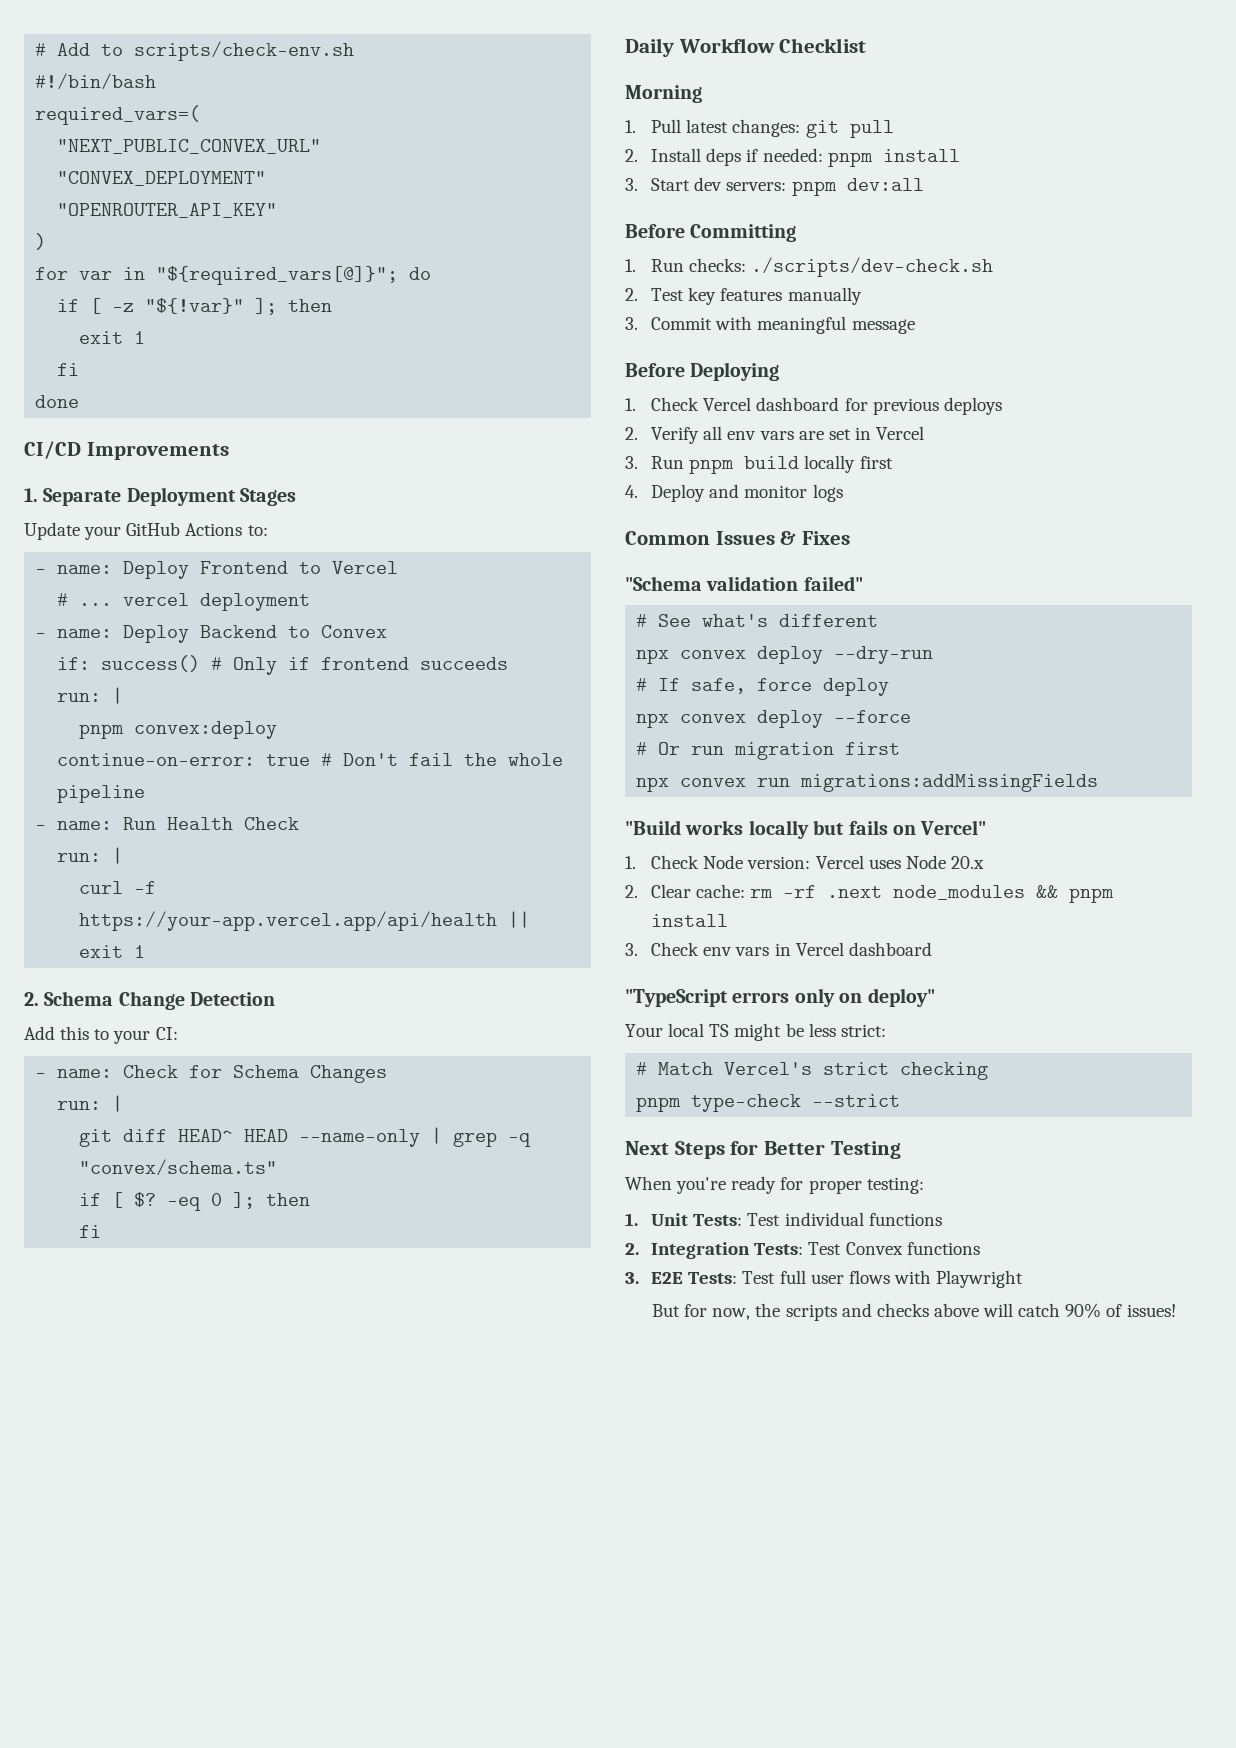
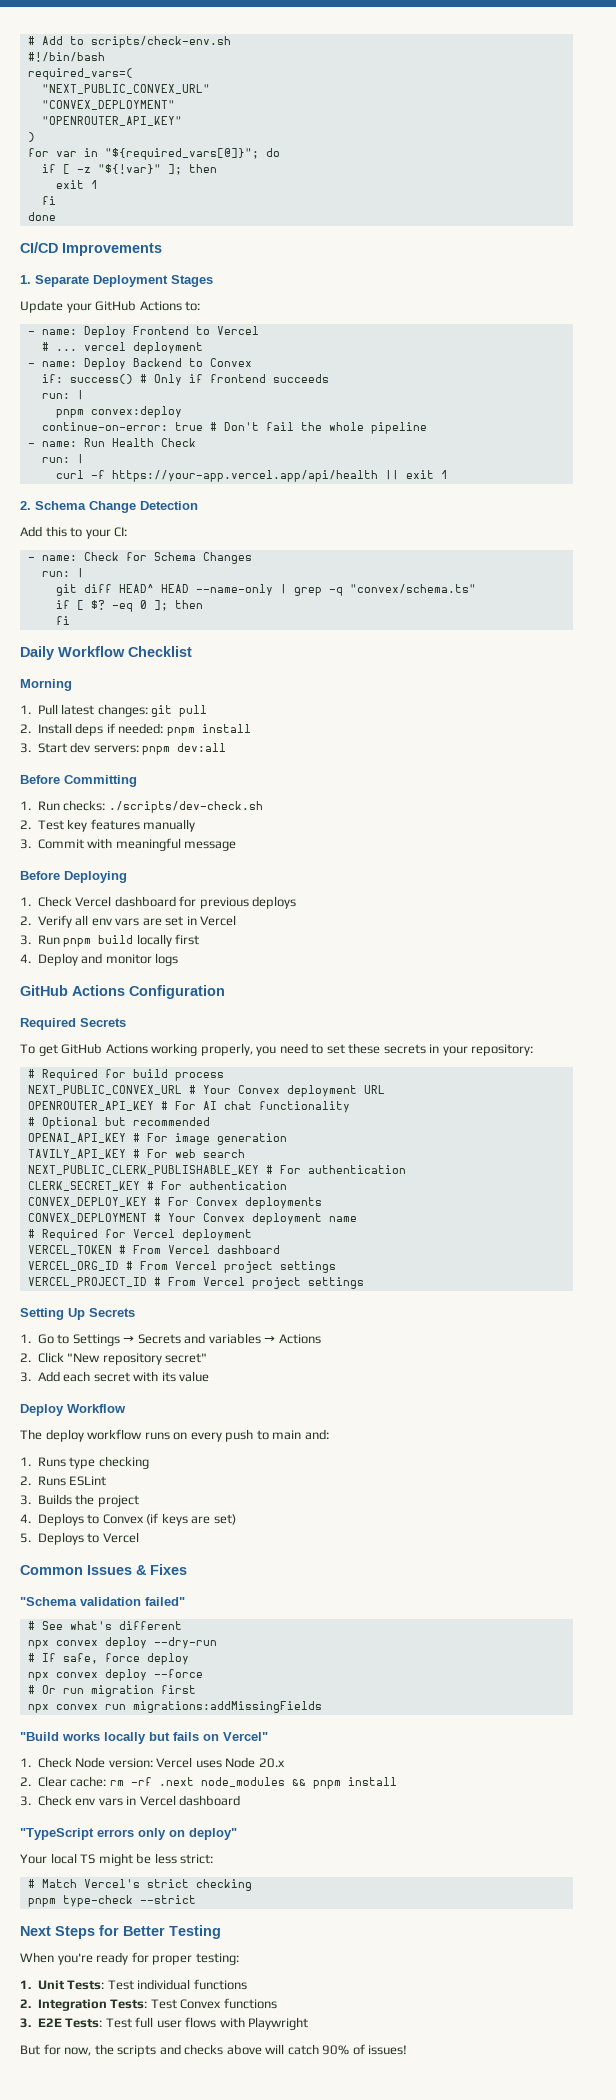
(843, 493) none -> [20,985,225,999] [20,1018,126,1030] [20,1043,534,1056] [27,1069,224,1081] [27,1085,385,1097] [27,1101,350,1113] [27,1117,210,1129] [27,1133,287,1145] [27,1149,245,1159] [27,1165,406,1175] [27,1181,287,1191] [27,1197,322,1209] [27,1213,357,1225] [27,1229,252,1241] [27,1245,280,1255] [27,1261,336,1273] [27,1277,364,1289] [20,1308,135,1320] [20,1333,321,1346] [20,1352,208,1365] [20,1371,210,1382] [20,1404,126,1416] [20,1429,329,1442] [20,1456,149,1469] [20,1476,107,1486] [20,1494,139,1507] [20,1513,236,1526] [20,1532,139,1545] // GitHub Actions Configuration // Required Secrets // To get GitHub Actions working properly, you need to set these secrets in your repository: // # Required for build process // NEXT_PUBLIC_CONVEX_URL # Your Convex deployment URL // OPENROUTER_API_KEY # For AI chat functionality // # Optional but recommended // OPENAI_API_KEY # For image generation // TAVILY_API_KEY # For web search // NEXT_PUBLIC_CLERK_PUBLISHABLE_KEY # For authentication // CLERK_SECRET_KEY # For authentication // CONVEX_DEPLOY_KEY # For Convex deployments // CONVEX_DEPLOYMENT # Your Convex deployment name // # Required for Vercel deployment // VERCEL_TOKEN # From Vercel dashboard // VERCEL_ORG_ID # From Vercel project settings // VERCEL_PROJECT_ID # From Vercel project settings // Setting Up Secrets // 1. Go to Settings → Secrets and variables → Actions // 2. Click "New repository secret" // 3. Add each secret with its value // Deploy Workflow // The deploy workflow runs on every push to main and: // 1. Runs type checking // 2. Runs ESLint // 3. Builds the project // 4. Deploys to Convex (if keys are set) // 5. Deploys to Vercel

